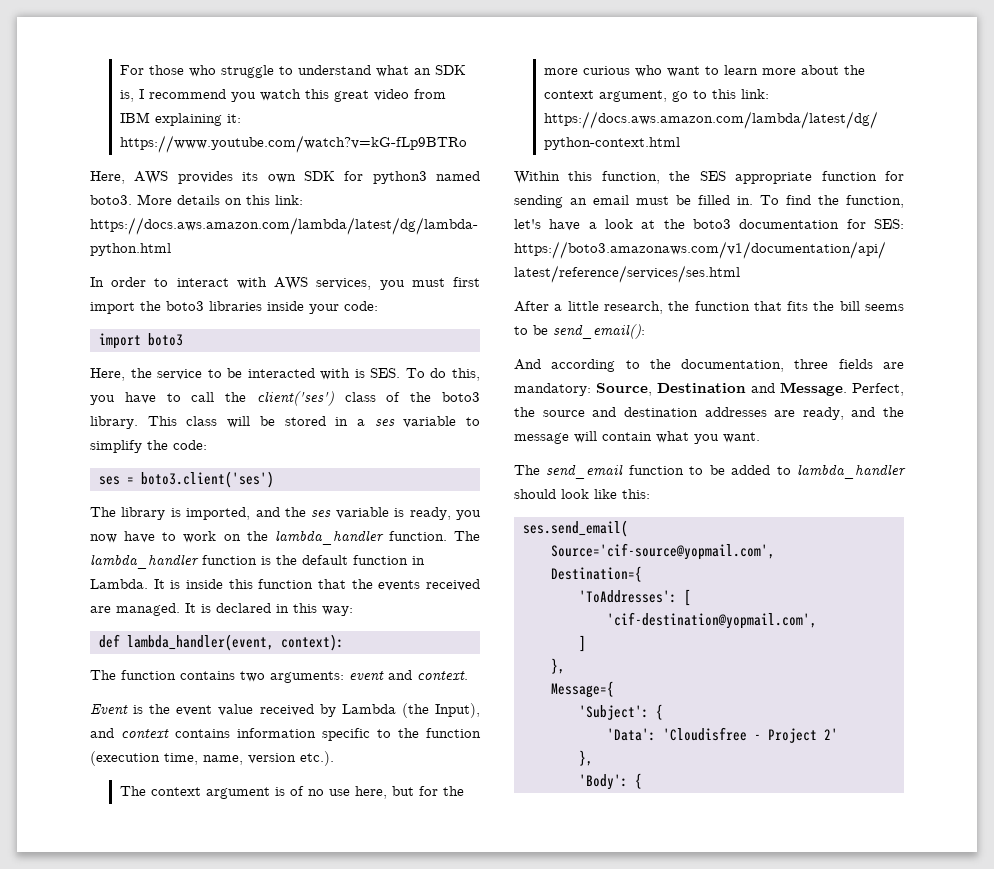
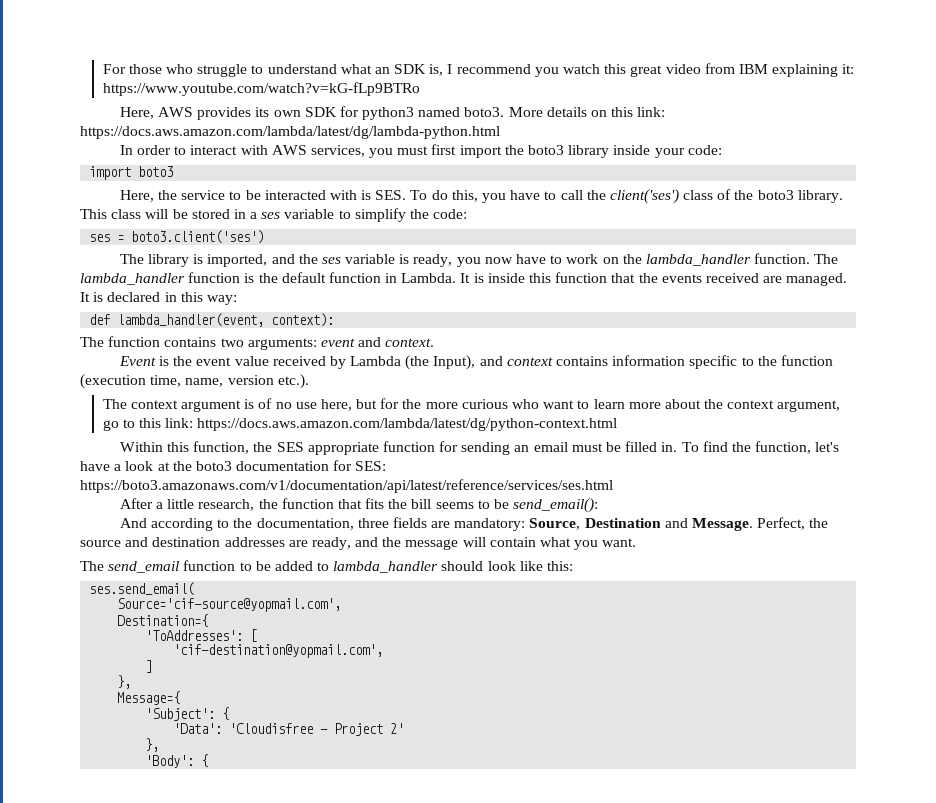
[209,301,262,311] libraries -> [568,145,610,158] library

